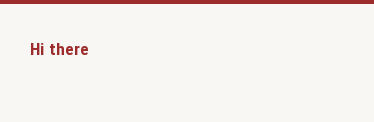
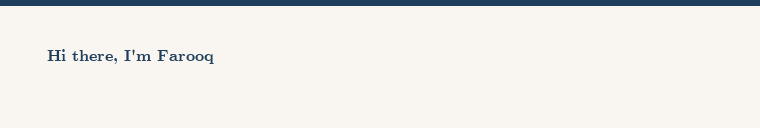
[48,43,89,55] there -> [72,49,214,64] there, I'm Farooq

